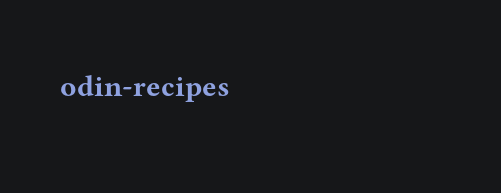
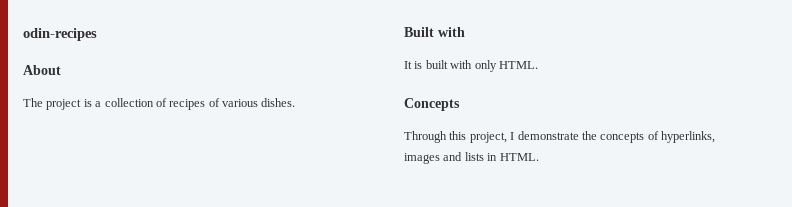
(230, 88) none -> [23,65,61,75] [23,98,296,110] [404,27,465,37] [404,60,538,72] [404,98,460,111] [404,131,715,143] [404,152,539,164] // About // The project is a collection of recipes of various dishes. // Built with // It is built with only HTML. // Concepts // Through this project, I demonstrate the concepts of hyperlinks, images and lists in HTML.

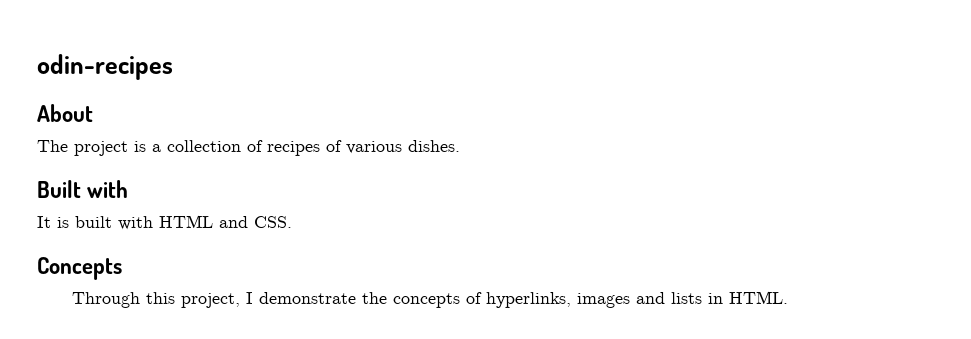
[474,60,538,72] only HTML. -> [159,215,292,228] HTML and CSS.

